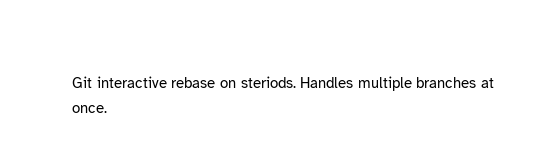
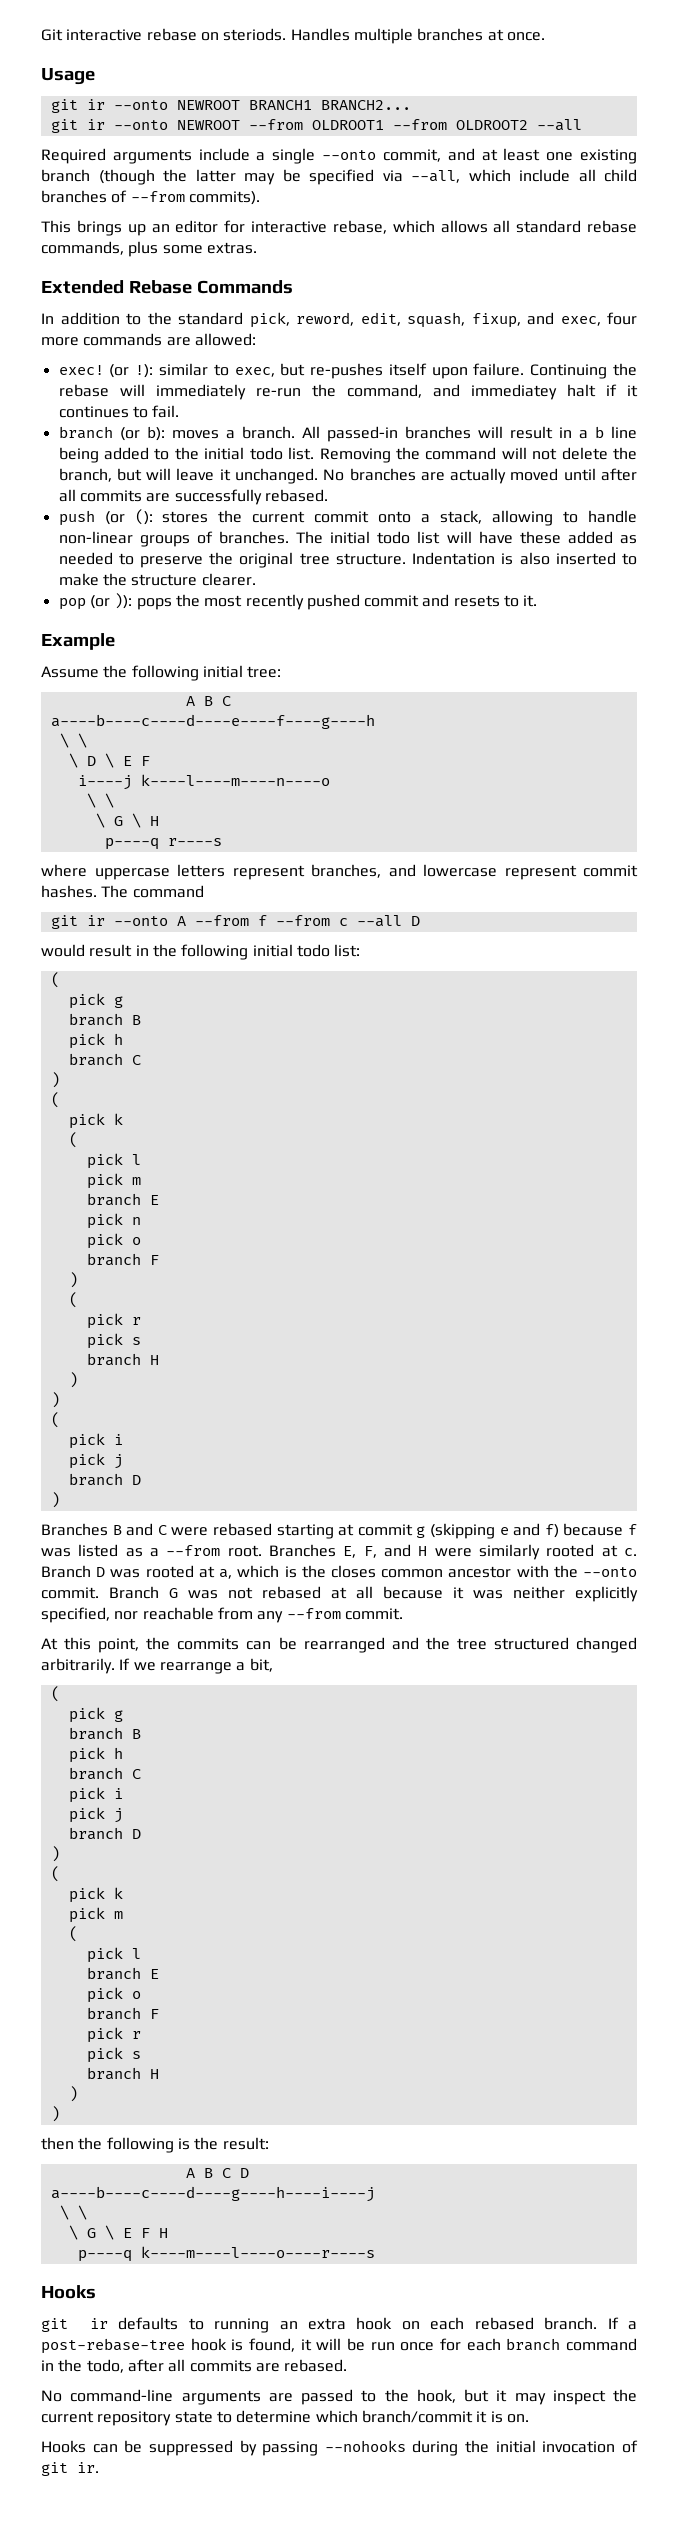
(107, 109) none -> [41,68,95,85] [50,99,411,113] [50,119,582,133] [41,148,637,164] [41,169,637,185] [41,190,260,205] [41,220,637,236] [41,241,257,257] [41,280,293,294] [41,312,637,328] [41,333,256,346] [58,363,637,379] [58,384,638,400] [58,405,180,418] [58,426,638,442] [58,447,637,463] [58,468,637,484] [58,489,328,505] [58,509,637,526] [58,531,637,547] [58,552,637,568] [58,573,256,586] [58,593,538,610] [41,633,115,650] [41,665,282,681] [185,696,231,706] [50,714,375,729] [59,733,87,748] [68,753,150,768] [77,774,330,790] [86,793,114,808] [95,813,159,828] [104,838,222,850] [41,864,638,880] [41,885,204,898] [50,915,420,929] [41,944,361,960] [50,972,60,988] [68,993,123,1009] [68,1013,141,1026] [68,1033,123,1049] [68,1053,141,1066] [50,1072,60,1088] [50,1092,60,1108] [68,1113,123,1129] [68,1132,78,1148] [86,1153,141,1169] [86,1173,141,1189] [86,1193,159,1206] [86,1213,141,1229] [86,1233,141,1249] [86,1253,159,1266] [68,1272,78,1288] [68,1292,78,1308] [86,1313,141,1329] [86,1333,141,1349] [86,1353,159,1366] [68,1372,78,1388] [50,1392,60,1408] [50,1412,60,1428] [68,1433,123,1449] [68,1453,123,1469] [68,1473,141,1486] [50,1492,60,1508] [41,1523,638,1539] [41,1544,637,1560] [41,1565,637,1579] [41,1586,638,1602] [41,1607,403,1623] [41,1637,637,1653] [41,1658,273,1674] [50,1686,60,1702] [68,1707,123,1723] [68,1727,141,1740] [68,1747,123,1763] [68,1767,141,1780] [68,1787,123,1803] [68,1807,123,1823] [68,1827,141,1840] [50,1846,60,1862] [50,1866,60,1882] [68,1887,123,1903] [68,1907,123,1923] [68,1926,78,1942] [86,1947,141,1963] [86,1967,159,1980] [86,1987,141,2003] [86,2007,159,2020] [86,2027,141,2043] [86,2047,141,2063] [86,2067,159,2080] [68,2086,78,2102] [50,2106,60,2122] [41,2137,269,2153] [185,2168,249,2178] [50,2186,375,2202] [59,2205,87,2220] [68,2225,168,2240] [77,2246,375,2262] [41,2285,96,2299] [41,2317,637,2333] [41,2338,638,2354] [41,2359,348,2373] [41,2389,637,2405] [41,2410,529,2426] [41,2440,638,2456] [41,2462,99,2476] // Usage // git ir --onto NEWROOT BRANCH1 BRANCH2... // git ir --onto NEWROOT --from OLDROOT1 --from OLDROOT2 --all // Required arguments include a single --onto commit, and at least one existing branch (though the latter may be specified via --all, which include all child branches of --from commits). // This brings up an editor for interactive rebase, which allows all standard rebase commands, plus some extras. // Extended Rebase Commands // In addition to the standard pick, reword, edit, squash, fixup, and exec, four more commands are allowed: // exec! (or !): similar to exec, but re-pushes itself upon failure. Continuing the rebase will immediately re-run the command, and immediatey halt if it continues to fail. // branch (or b): moves a branch. All passed-in branches will result in a b line being added to the initial todo list. Removing the command will not delete the branch, but will leave it unchanged. No branches are actually moved until after all commits are successfully rebased. // push (or (): stores the current commit onto a stack, allowing to handle non-linear groups of branches. The initial todo list will have these added as needed to preserve the original tree structure. Indentation is also inserted to make the structure clearer. // pop (or )): pops the most recently pushed commit and resets to it. // Example // Assume the following initial tree: // A B C // a----b----c----d----e----f----g----h // \ \ // \ D \ E F // i----j k----l----m----n----o // \ \ // \ G \ H // p----q r----s // where uppercase letters represent branches, and lowercase represent commit hashes. The command // git ir --onto A --from f --from c --all D // would result in the following initial todo list: // ( // pick g // branch B // pick h // branch C // ) // ( // pick k // ( // pick l // pick m // branch E // pick n // pick o // branch F // ) // ( // pick r // pick s // branch H // ) // ) // ( // pick i // pick j // branch D // ) // Branches B and C were rebased starting at commit g (skipping e and f) because f was listed as a --from root. Branches E, F, and H were similarly rooted at c. Branch D was rooted at a, which is the closes common ancestor with the --onto commit. Branch G was not rebased at all because it was neither explicitly specified, nor reachable from any --from commit. // At this point, the commits can be rearranged and the tree structured changed arbitrarily. If we rearrange a bit, // ( // pick g // branch B // pick h // branch C // pick i // pick j // branch D // ) // ( // pick k // pick m // ( // pick l // branch E // pick o // branch F // pick r // pick s // branch H // ) // ) // then the following is the result: // A B C D // a----b----c----d----g----h----i----j // \ \ // \ G \ E F H // p----q k----m----l----o----r----s // Hooks // git ir defaults to running an extra hook on each rebased branch. If a post-rebase-tree hook is found, it will be run once for each branch command in the todo, after all commits are rebased. // No command-line arguments are passed to the hook, but it may inspect the current repository state to determine which branch/commit it is on. // Hooks can be suppressed by passing --nohooks during the initial invocation of git ir.

